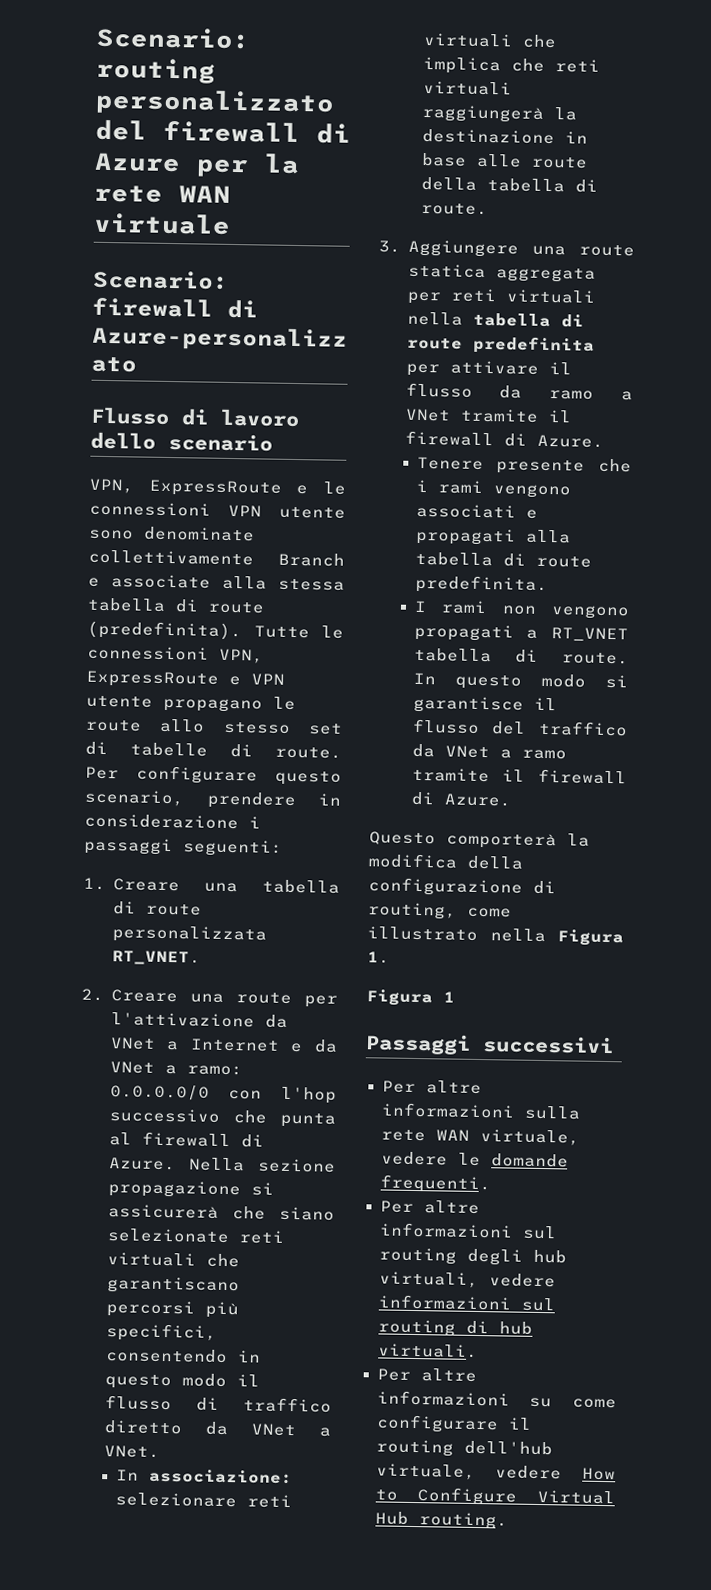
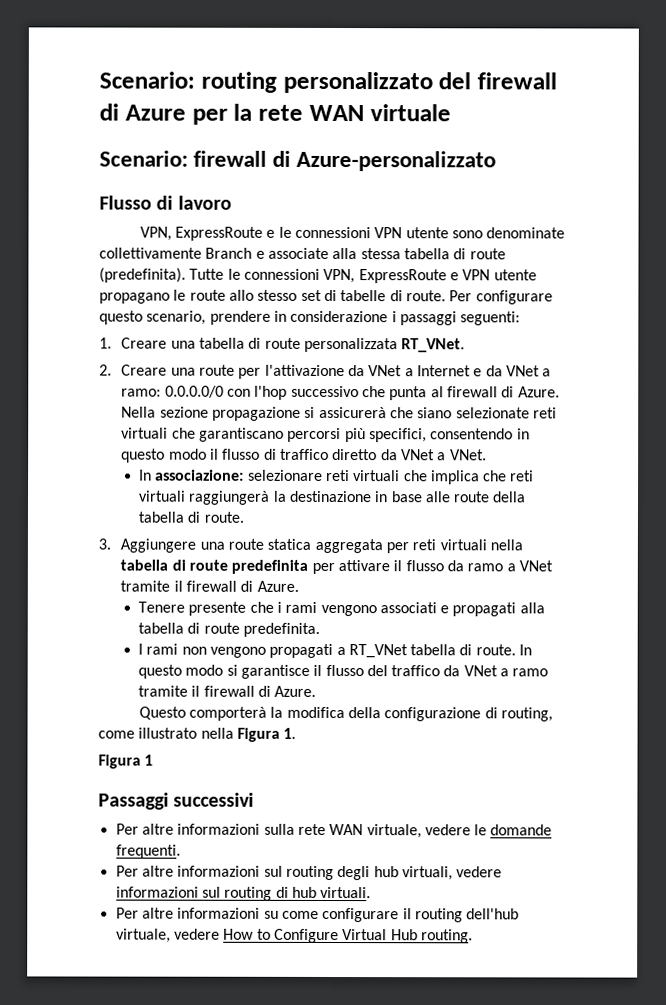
[90,431,273,452] dello scenario -> (232, 202) none
[111,950,201,966] RT_VNET. -> [401,338,466,353] RT_VNet.
[551,627,629,643] RT_VNET -> [348,644,408,659] RT_VNet

